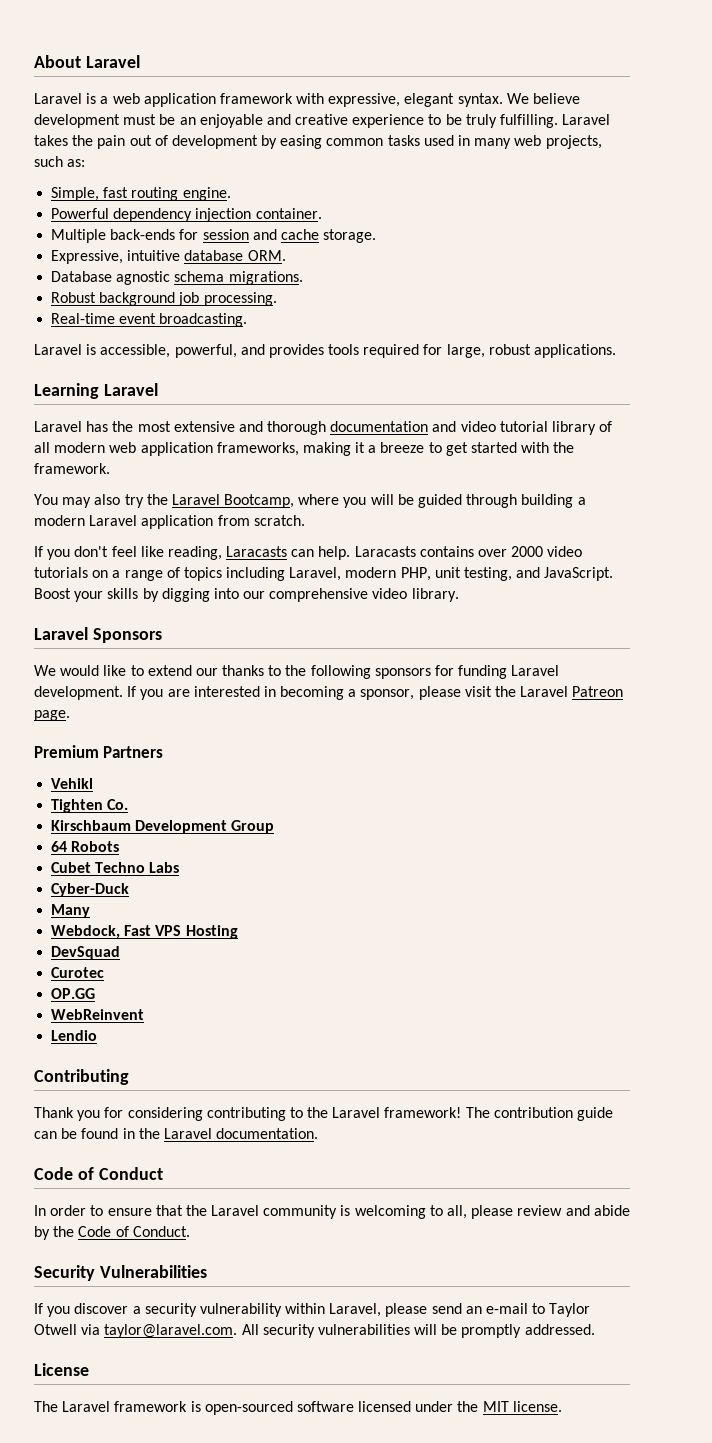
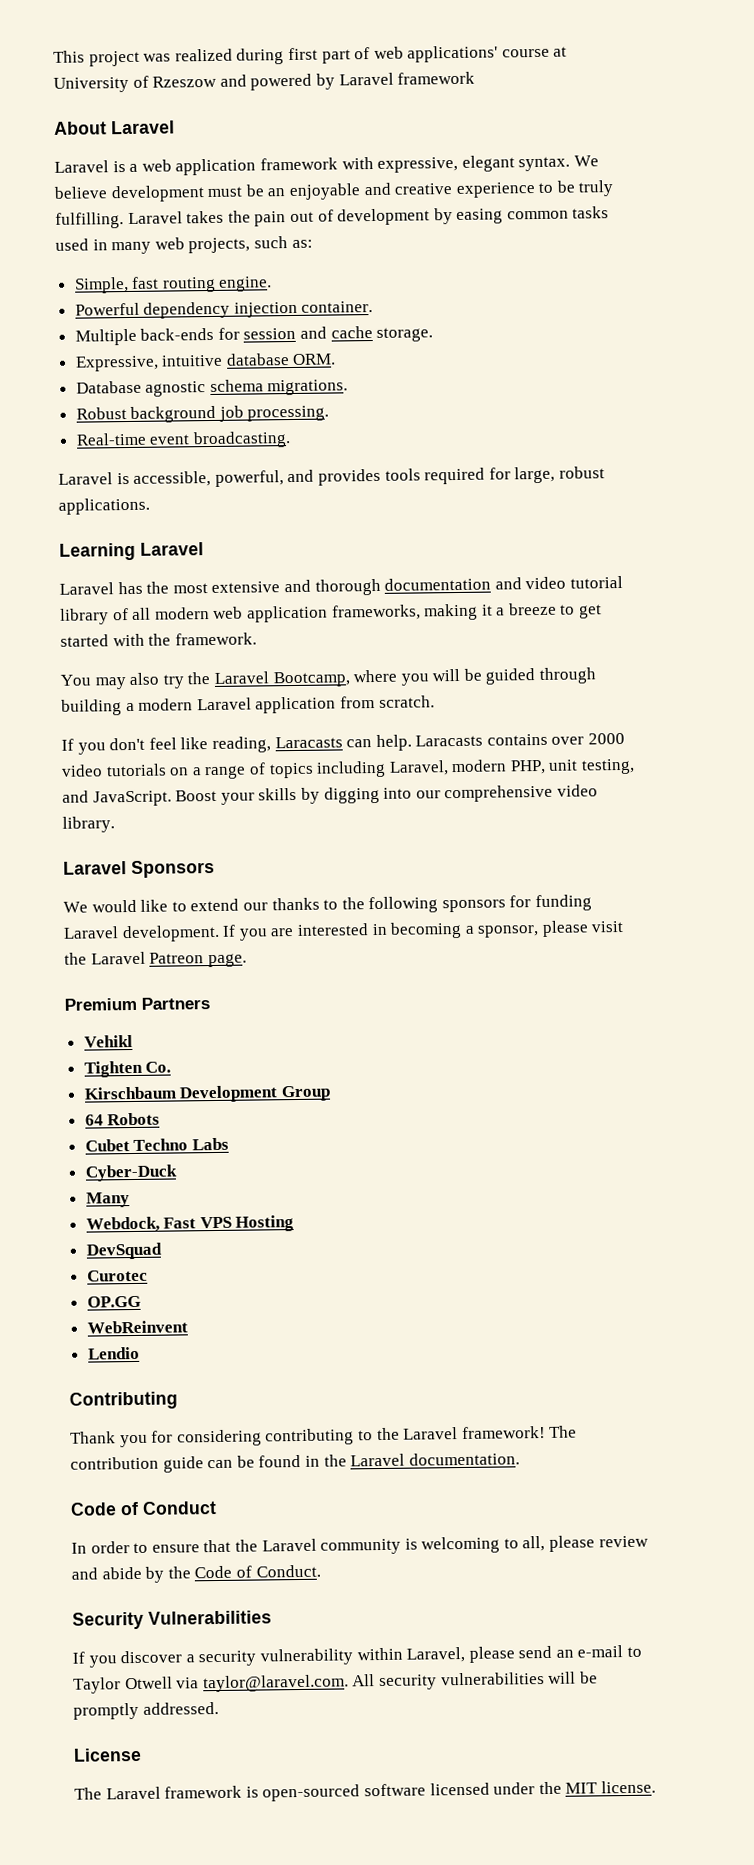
(34, 61) none -> [53,45,568,67] [53,71,476,93] This project was realized during first part of web applications' course at University of Rzeszow and powered by Laravel framework //

